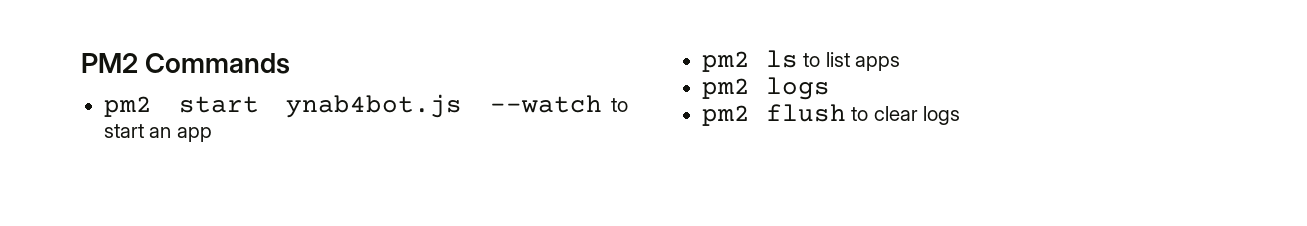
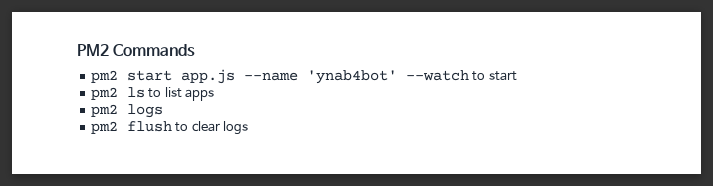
[286,94,463,118] ynab4bot.js -> [180,69,397,84] app.js --name 'ynab4bot'
[149,127,212,142] an app -> (517, 76) none

